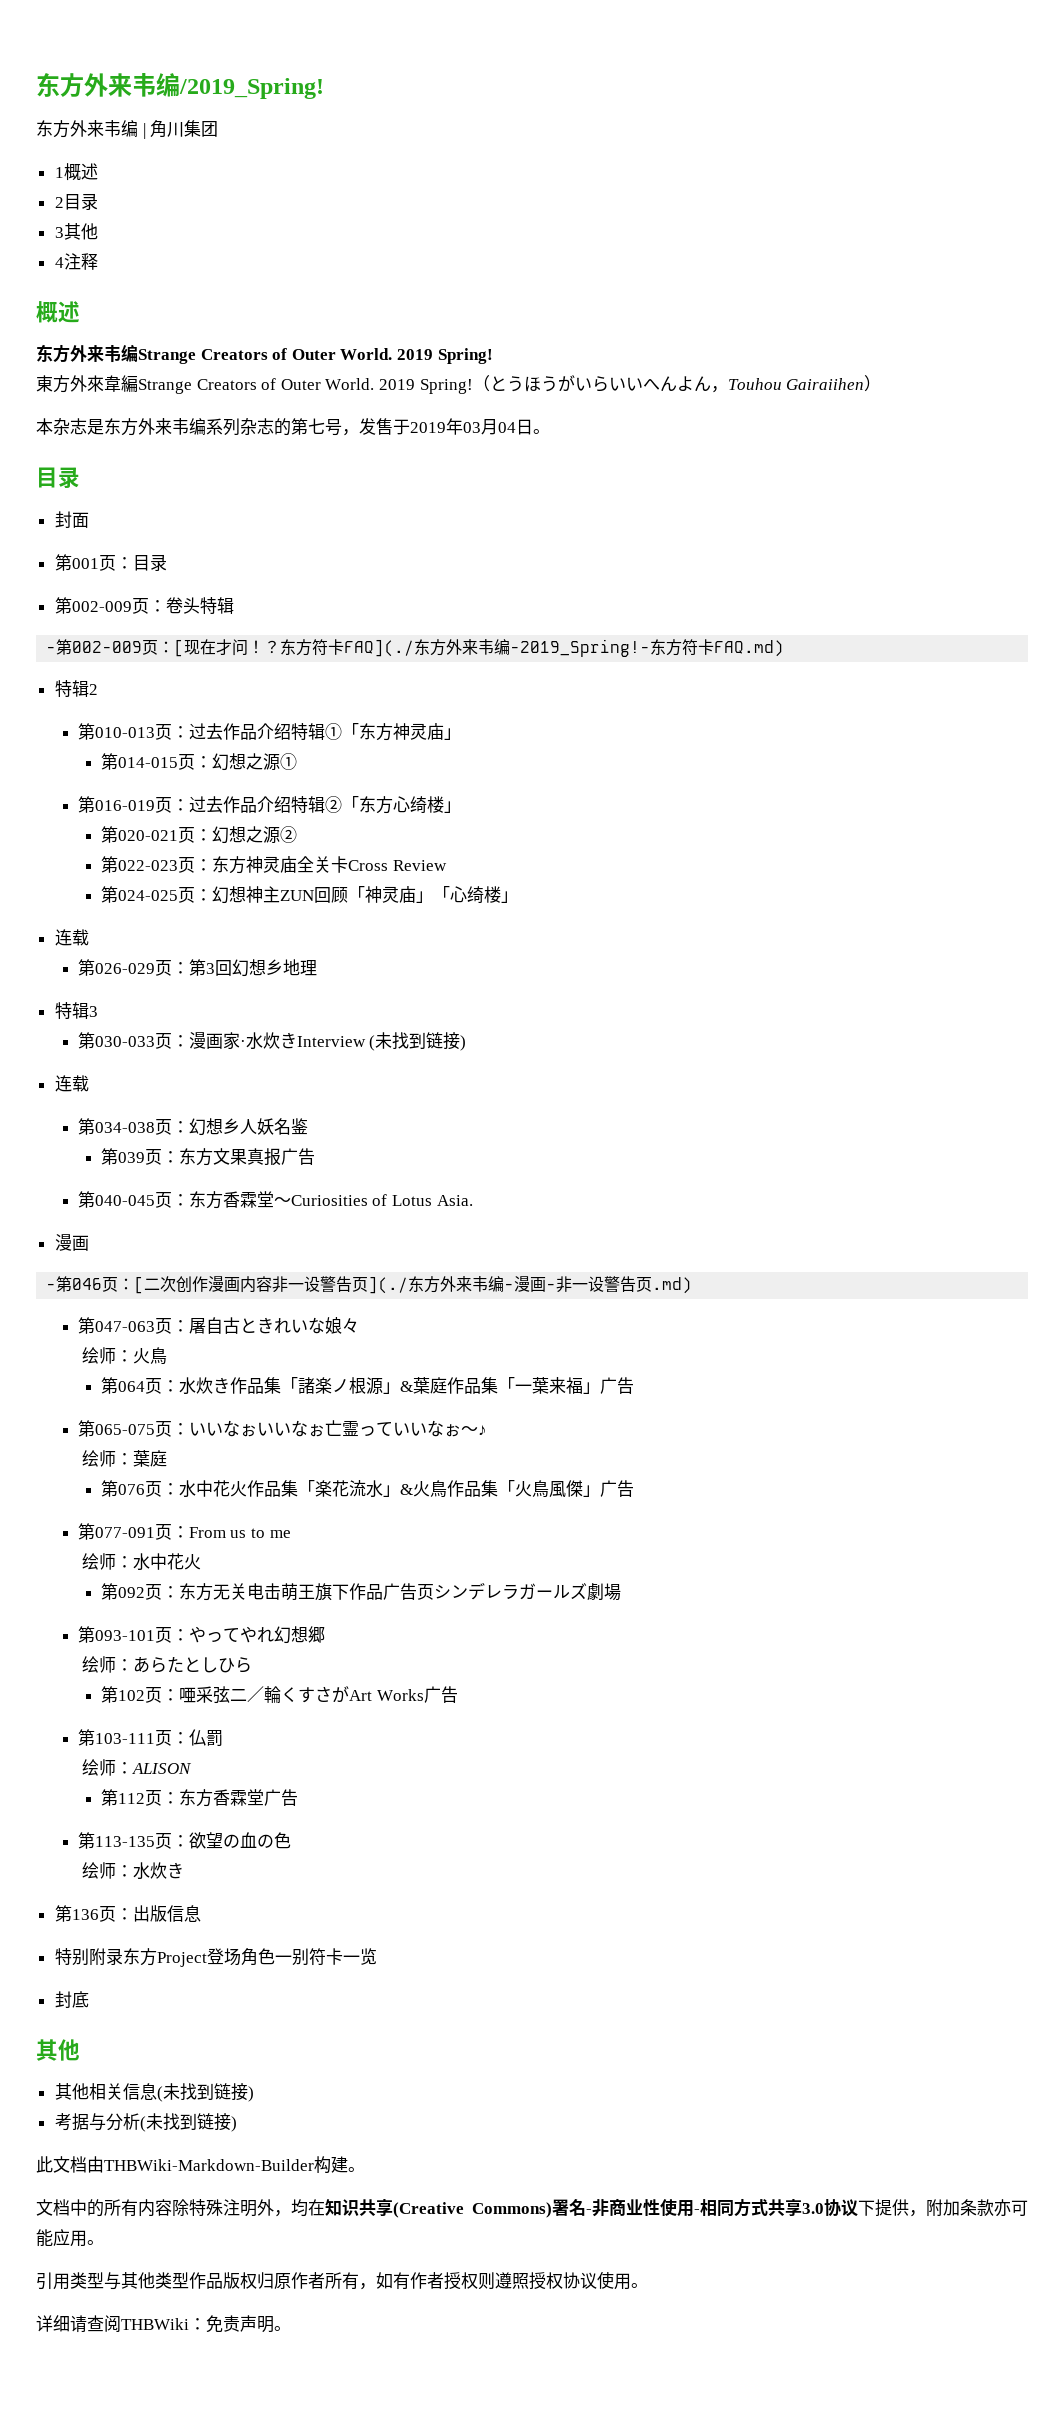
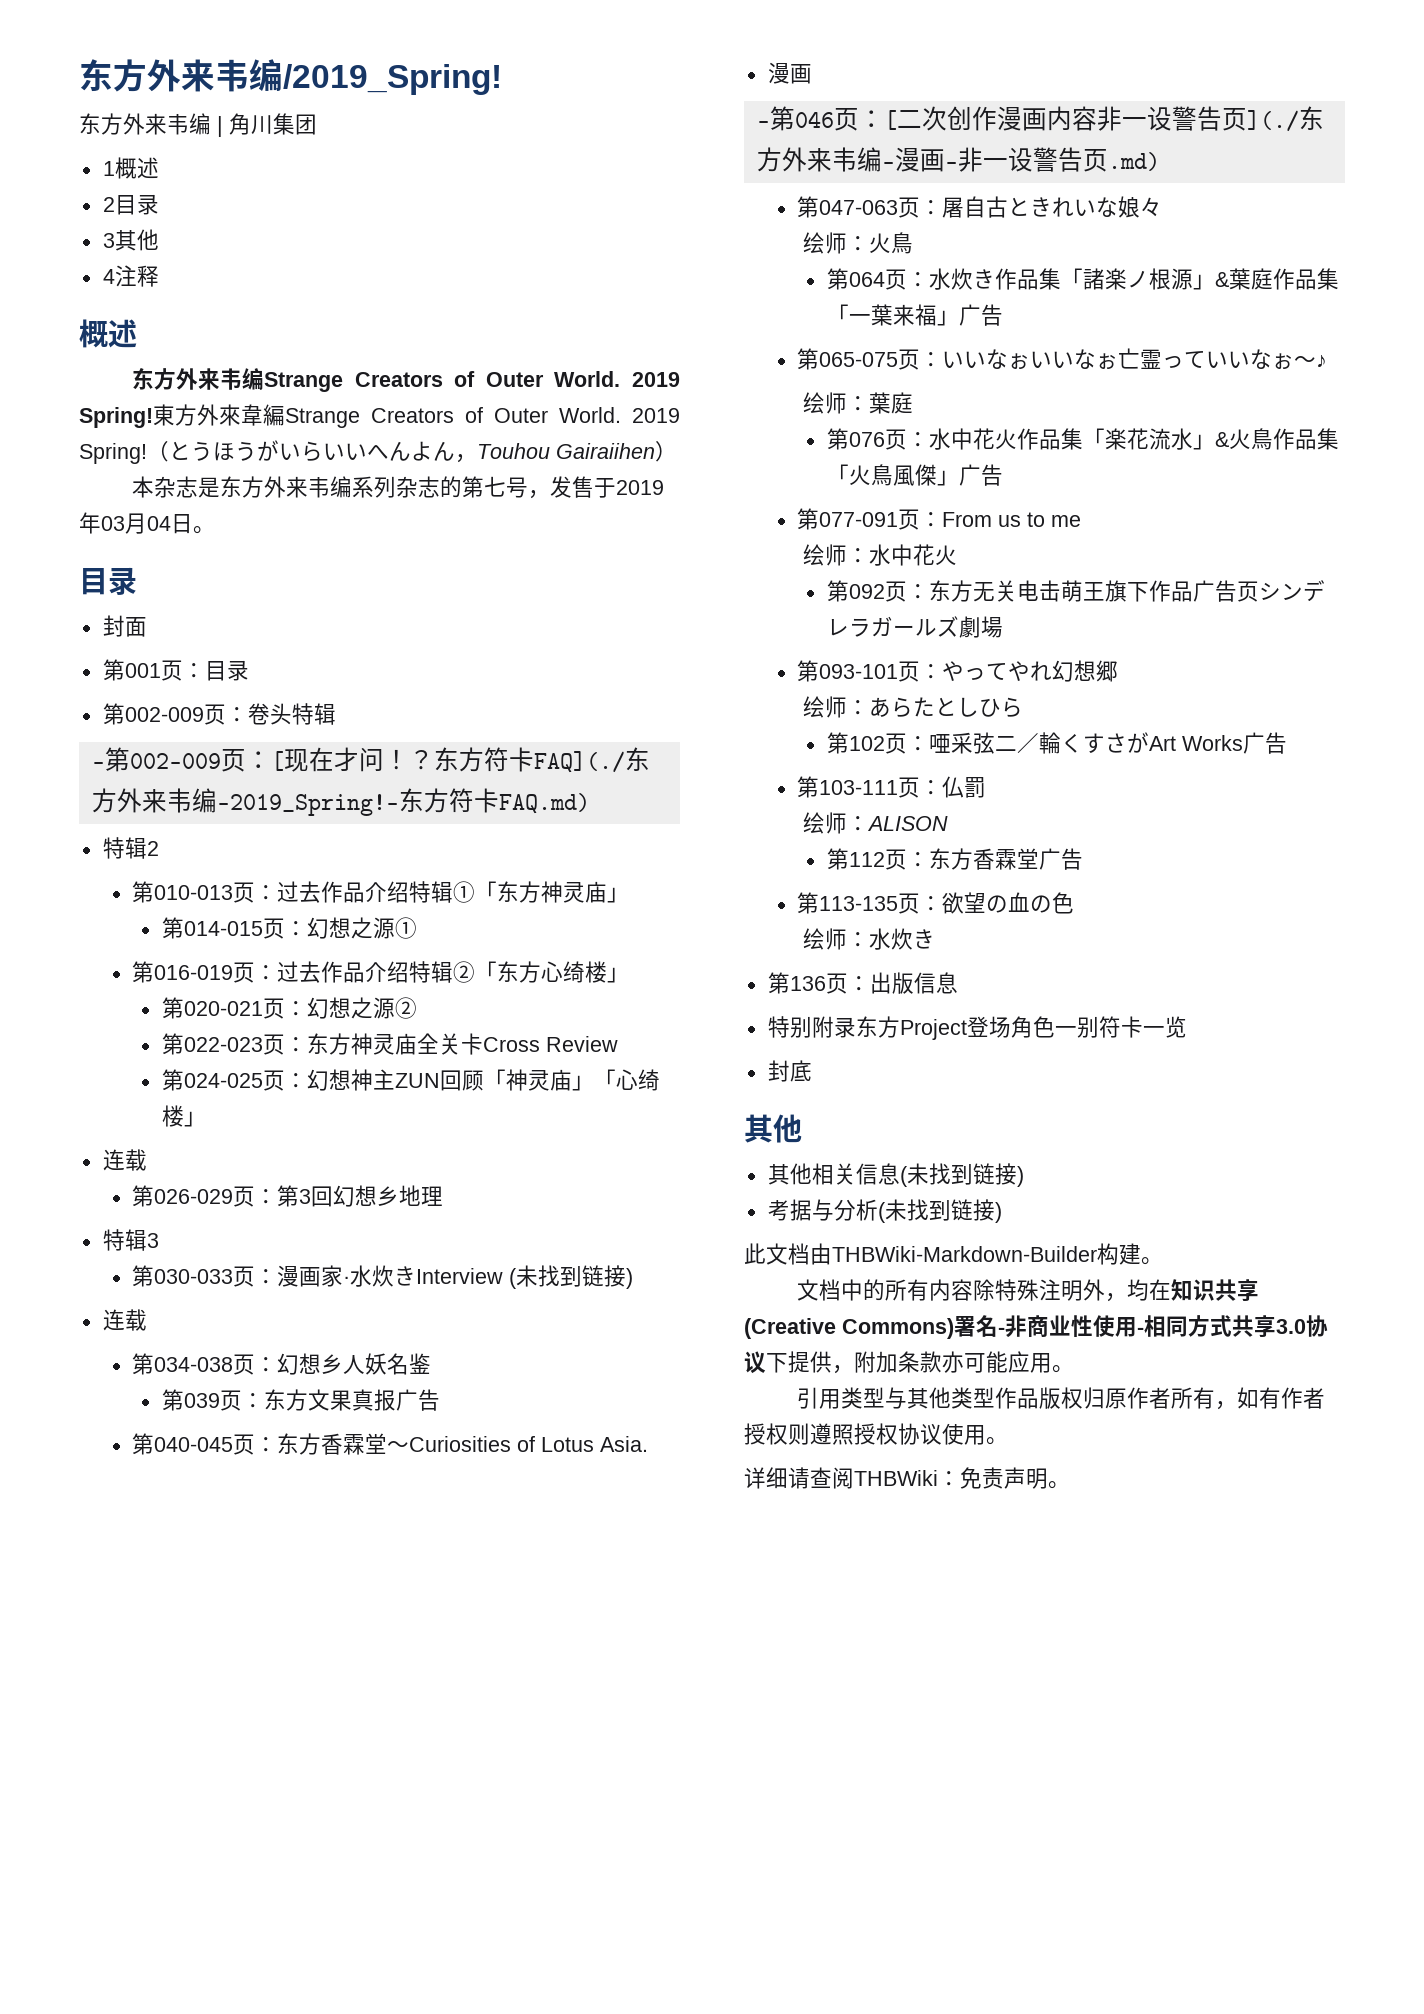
(493, 356) // -> (153, 417) none

